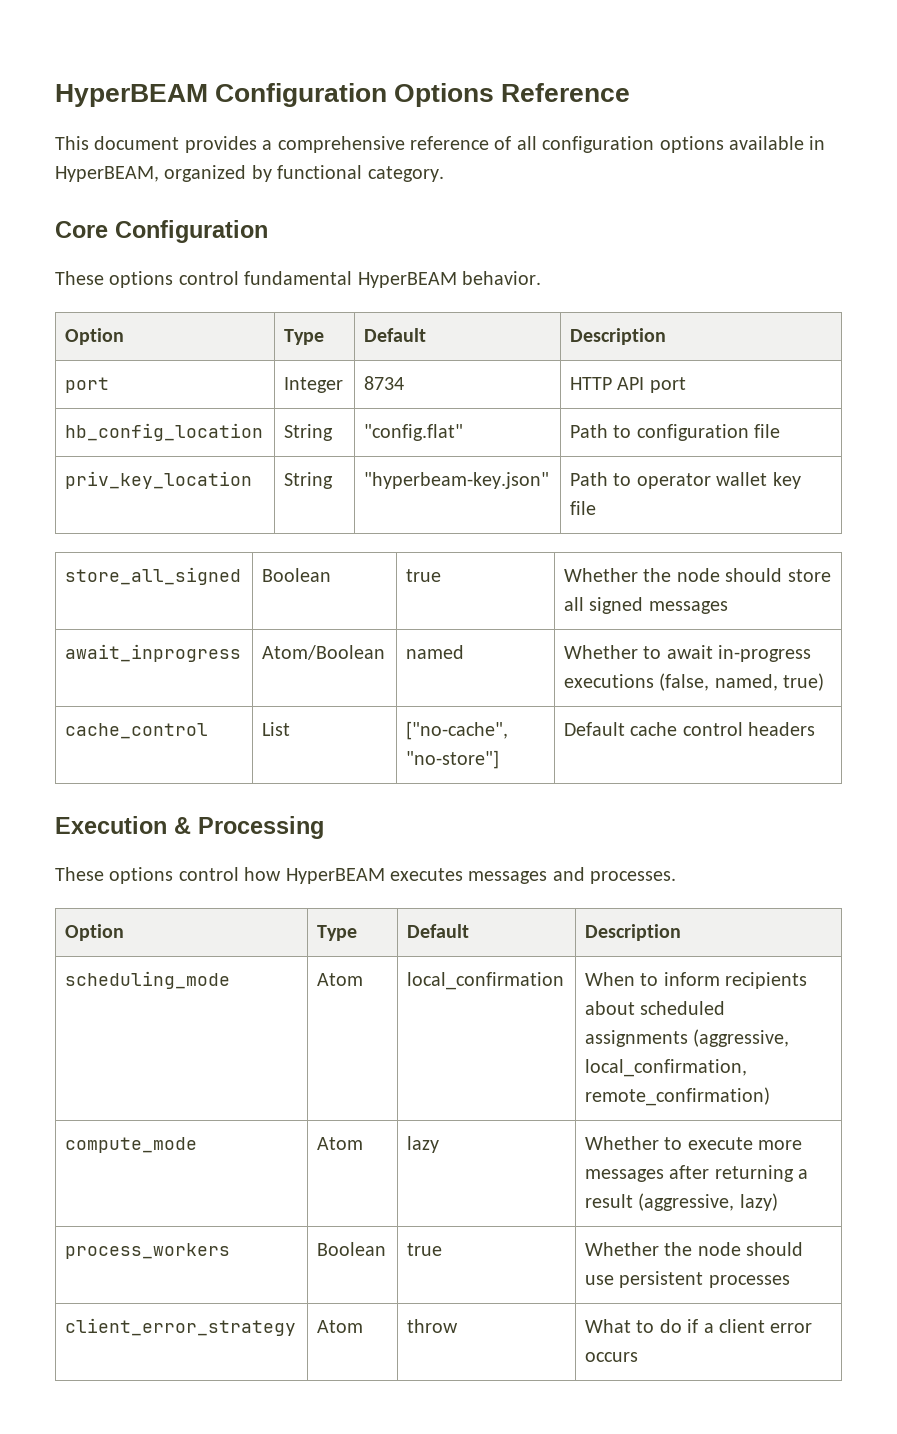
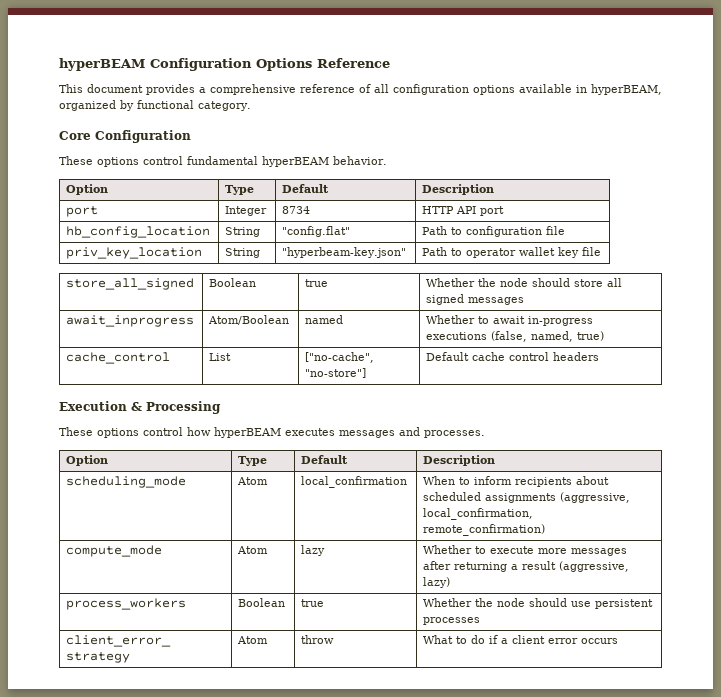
[55,84,208,107] HyperBEAM -> [59,58,145,71] hyperBEAM
[55,166,159,182] HyperBEAM, -> [591,84,662,95] hyperBEAM,
[357,272,457,288] HyperBEAM -> [262,156,329,167] hyperBEAM
[285,868,385,884] HyperBEAM -> [214,427,281,438] hyperBEAM

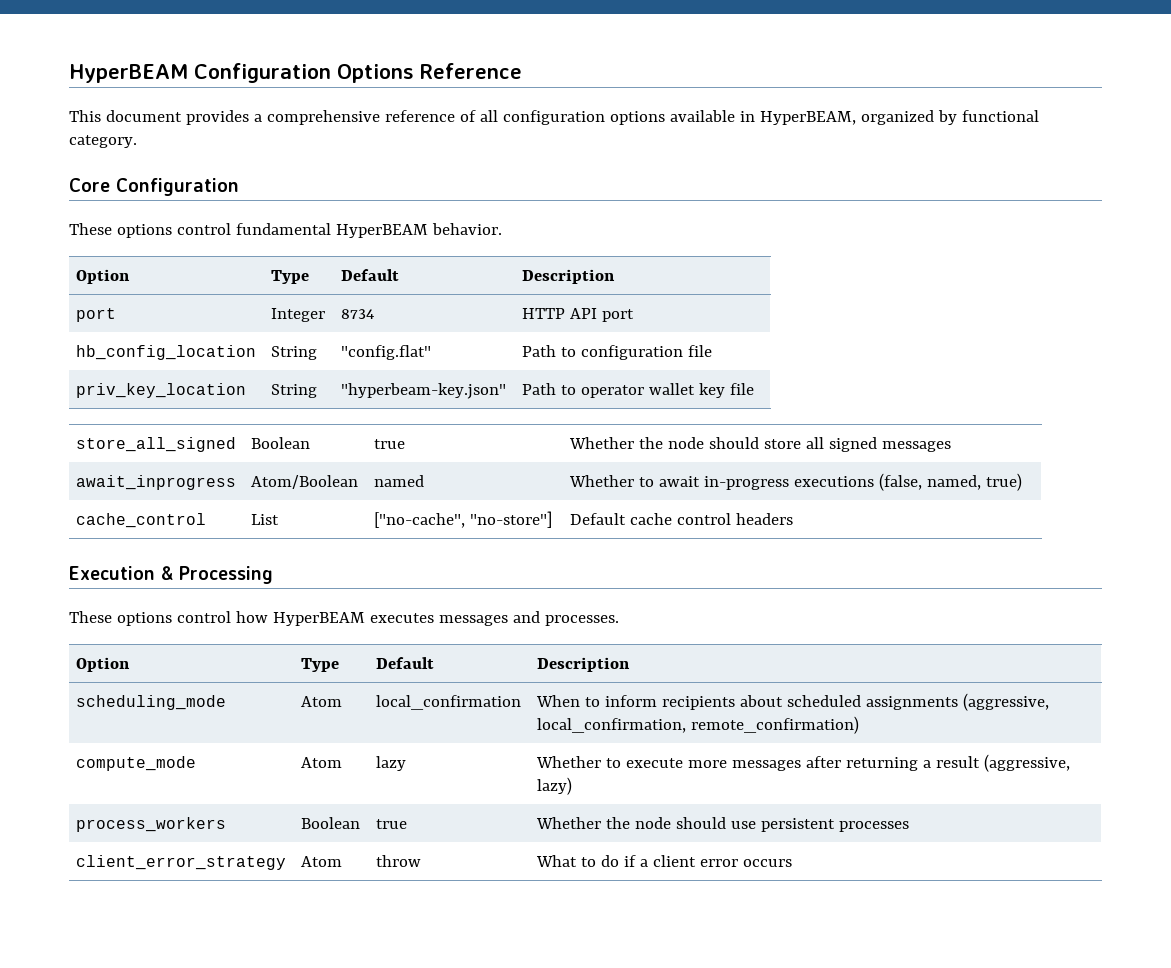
[59,58,145,71] hyperBEAM -> [69,64,188,83] HyperBEAM
[591,84,662,95] hyperBEAM, -> [759,111,856,125] HyperBEAM,
[262,156,329,167] hyperBEAM -> [335,224,428,238] HyperBEAM
[214,427,281,438] hyperBEAM -> [272,612,365,626] HyperBEAM

